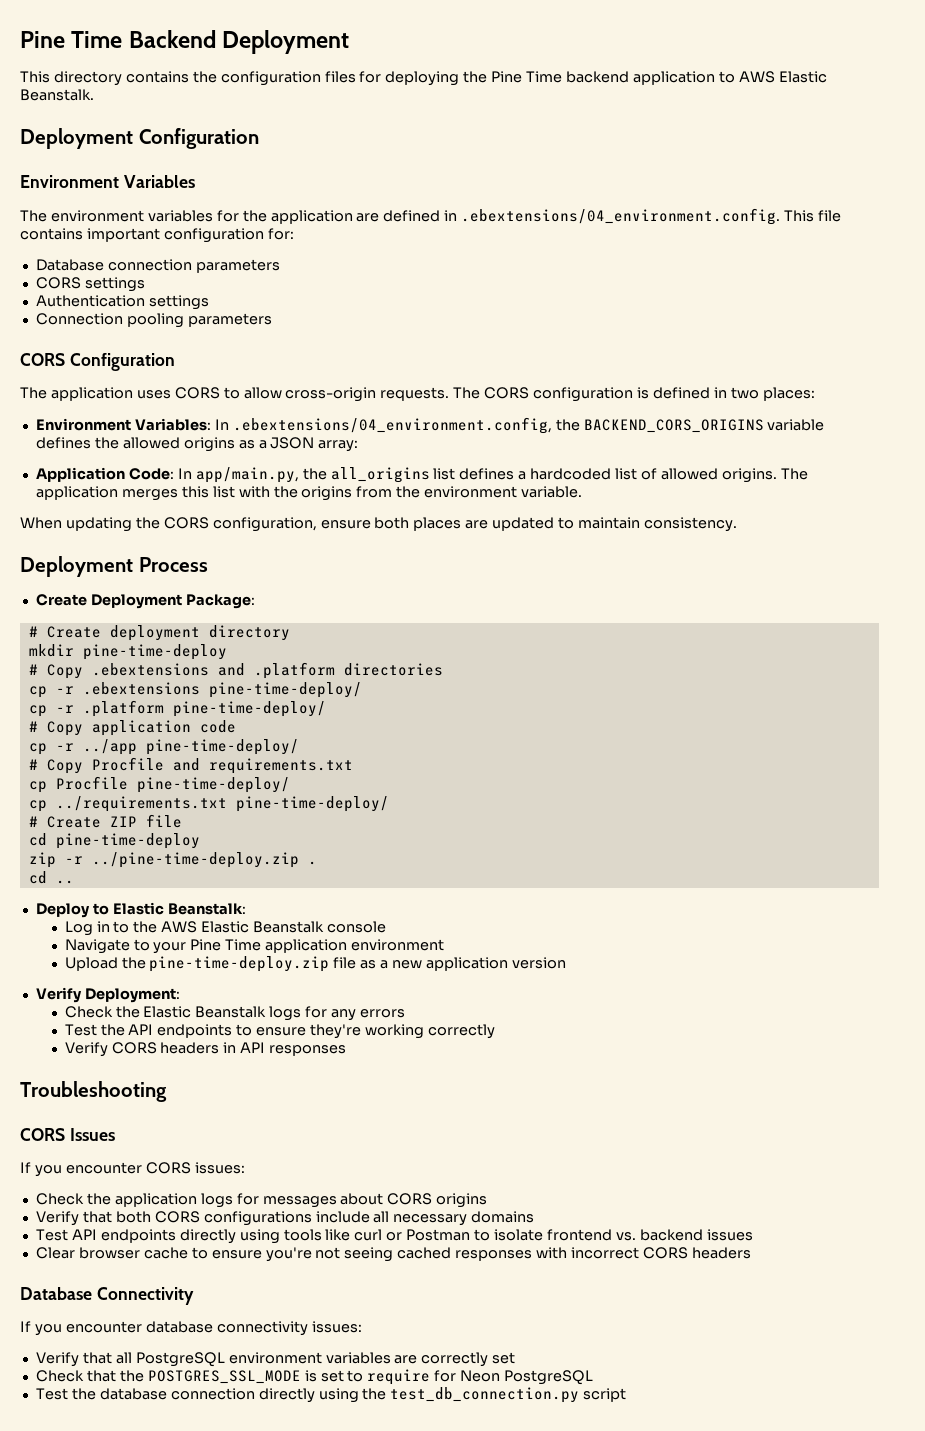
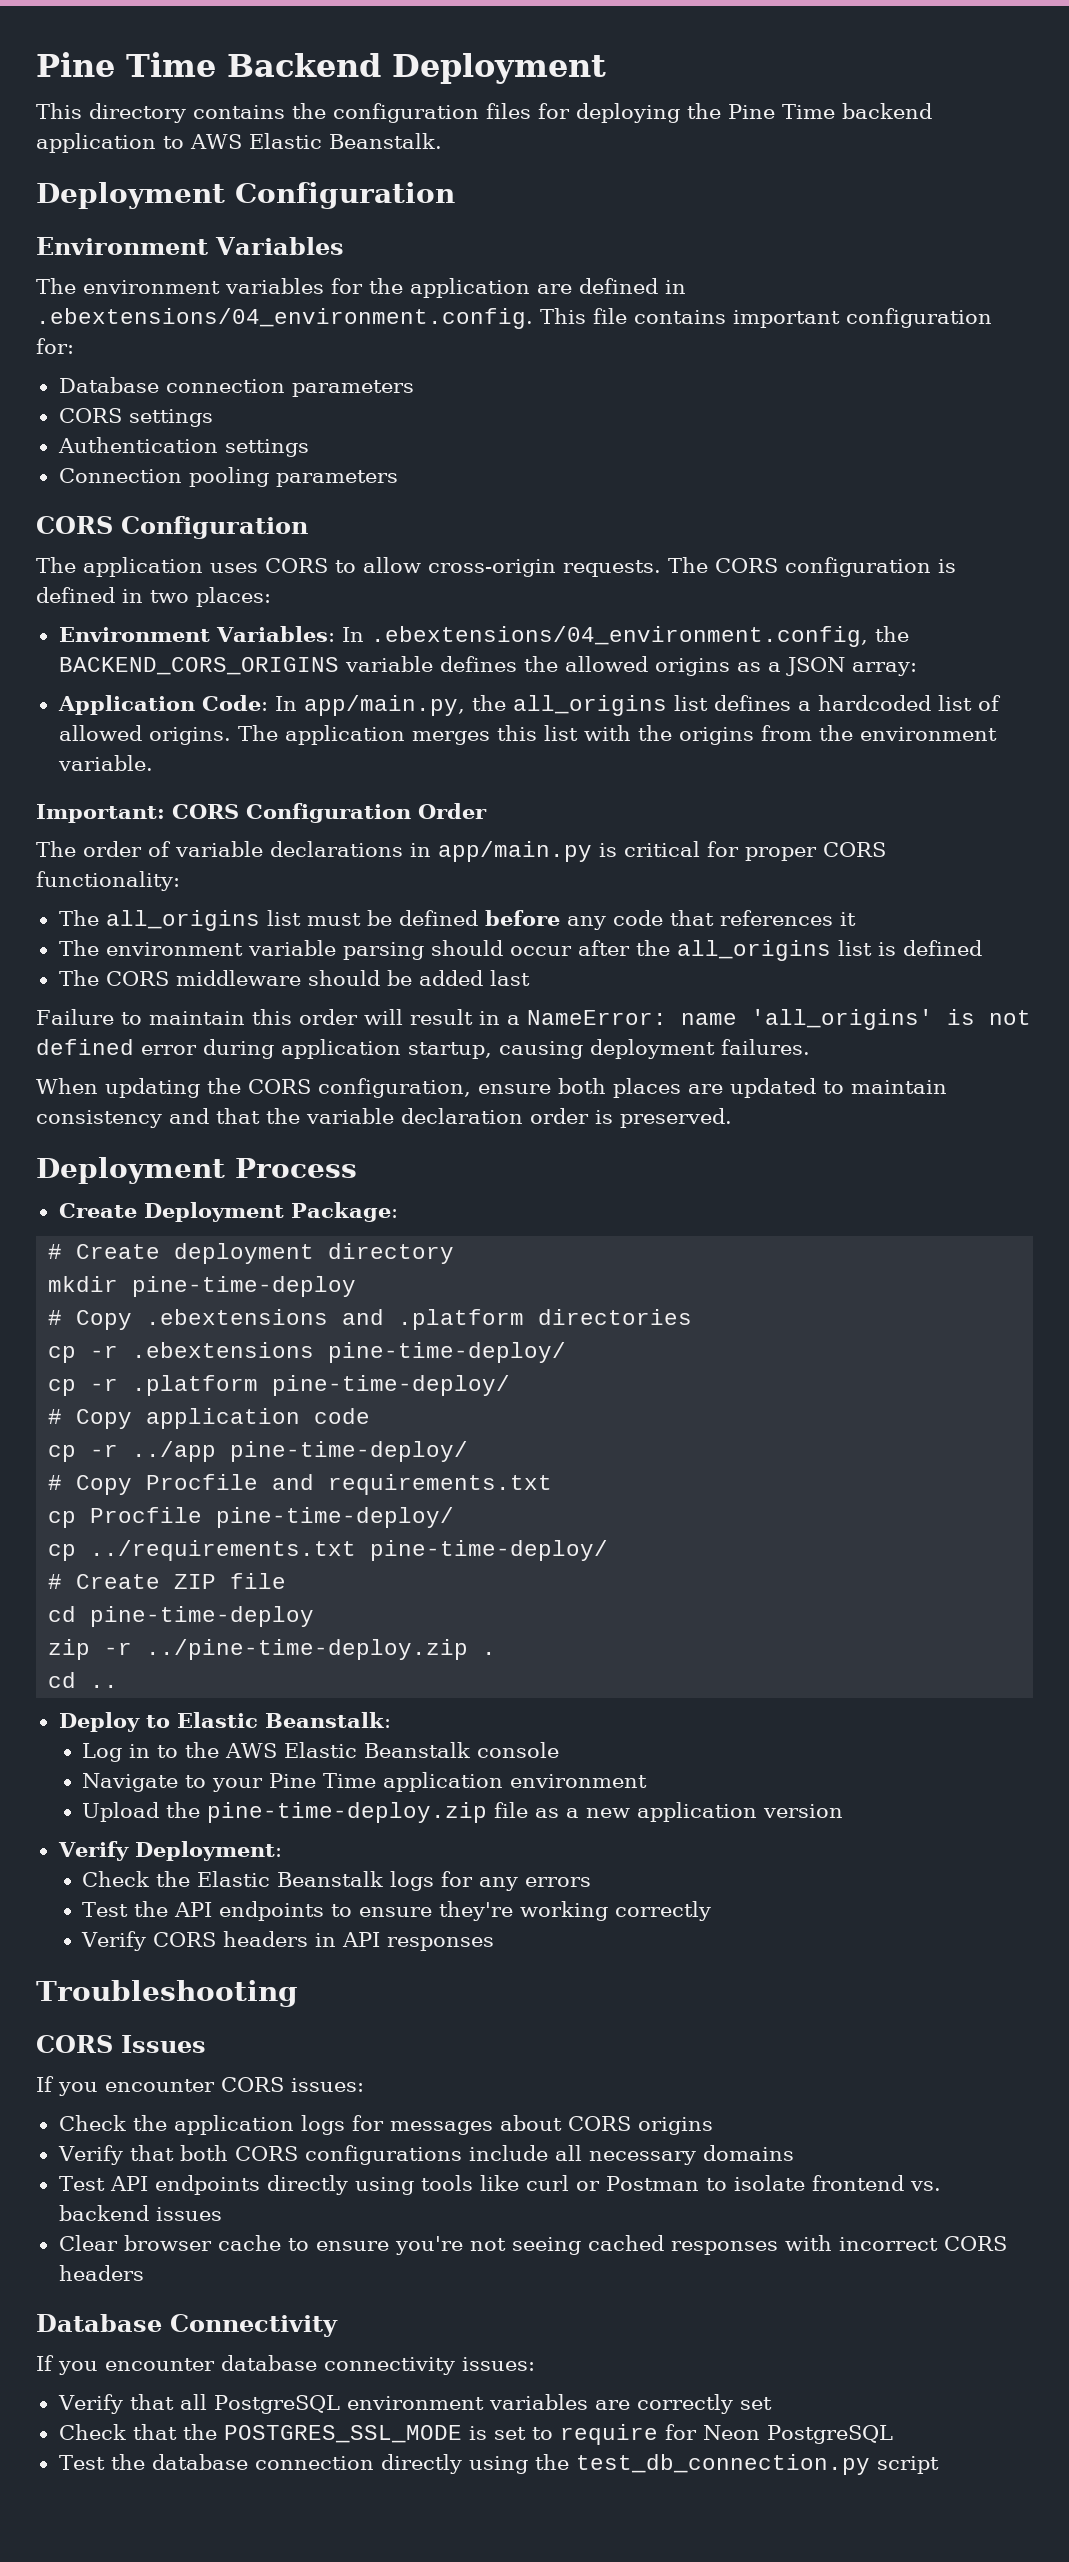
(583, 492) none -> [36,803,487,823] [36,841,886,862] [36,871,180,891] [58,910,856,931] [58,940,982,961] [58,970,530,986] [36,1009,1031,1030] [36,1039,810,1059] // Important: CORS Configuration Order // The order of variable declarations in app/main.py is critical for proper CORS functionality: // The all_origins list must be defined before any code that references it // The environment variable parsing should occur after the all_origins list is defined // The CORS middleware should be added last // Failure to maintain this order will result in a NameError: name 'all_origins' is not defined error during application startup, causing deployment failures.
[643,517,737,532] consistency. -> [36,1108,732,1128] consistency and that the variable declaration order is preserved.

